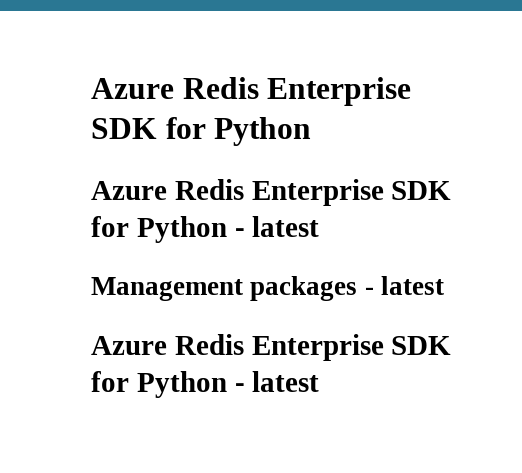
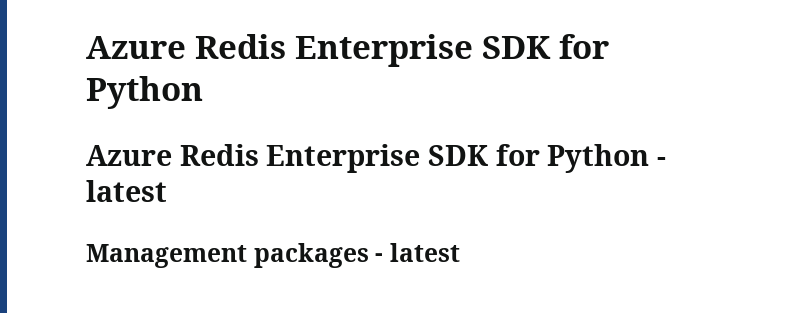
[91,334,452,361] [91,371,320,398] // Azure Redis Enterprise SDK for Python - latest -> (460, 252) none

